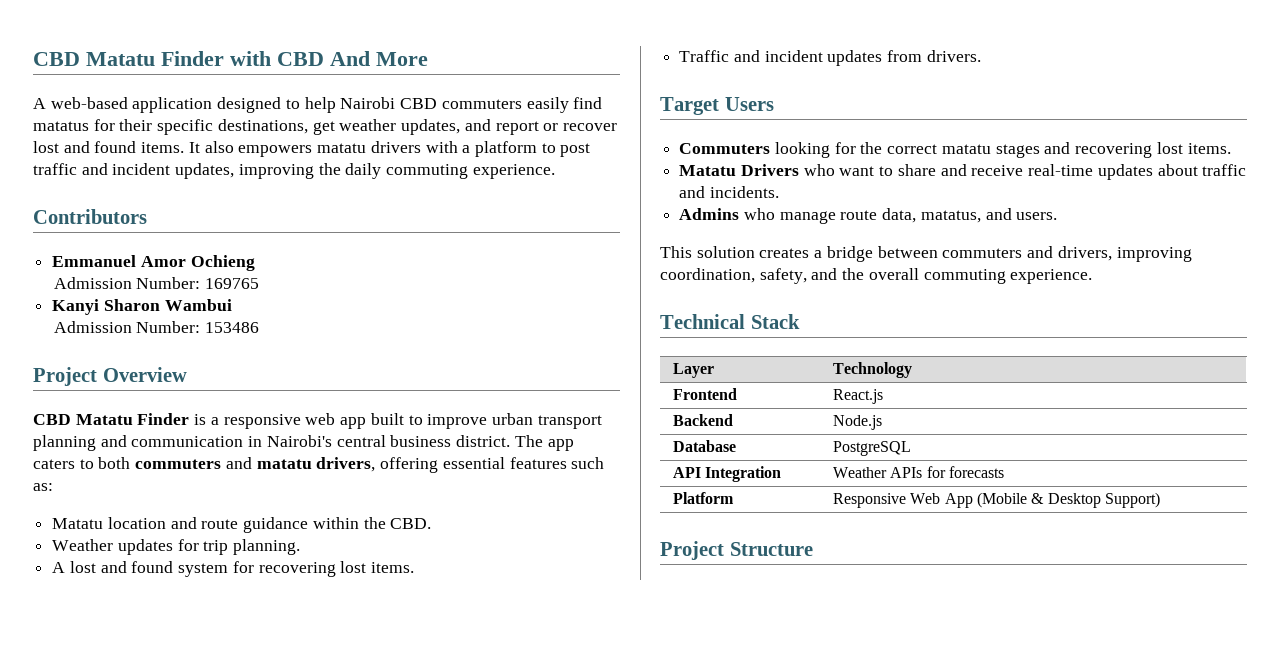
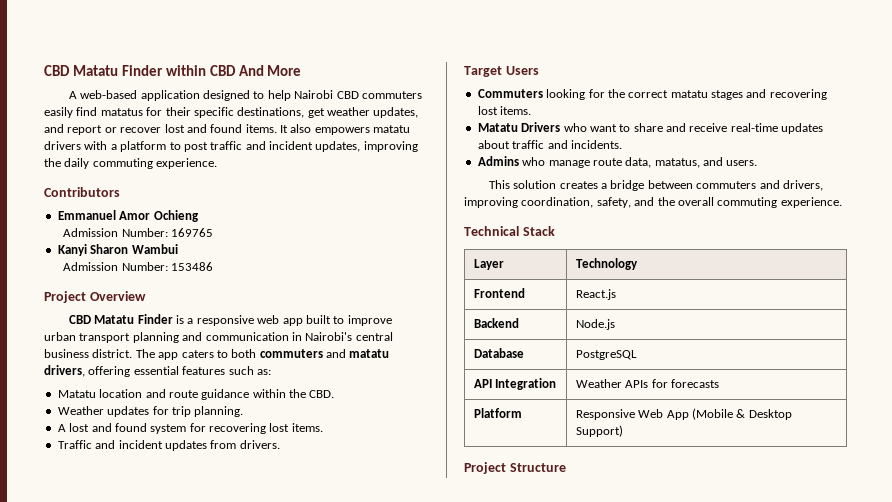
[33,51,271,66] CBD Matatu Finder with -> [44,65,206,76] CBD Matatu Finder within

